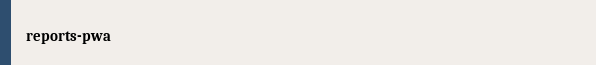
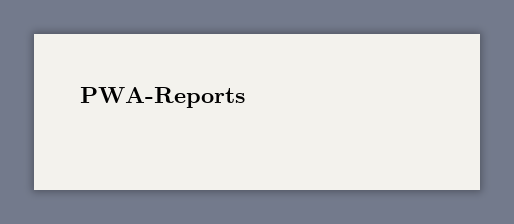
[26,31,111,44] reports-pwa -> [80,87,245,108] PWA-Reports

